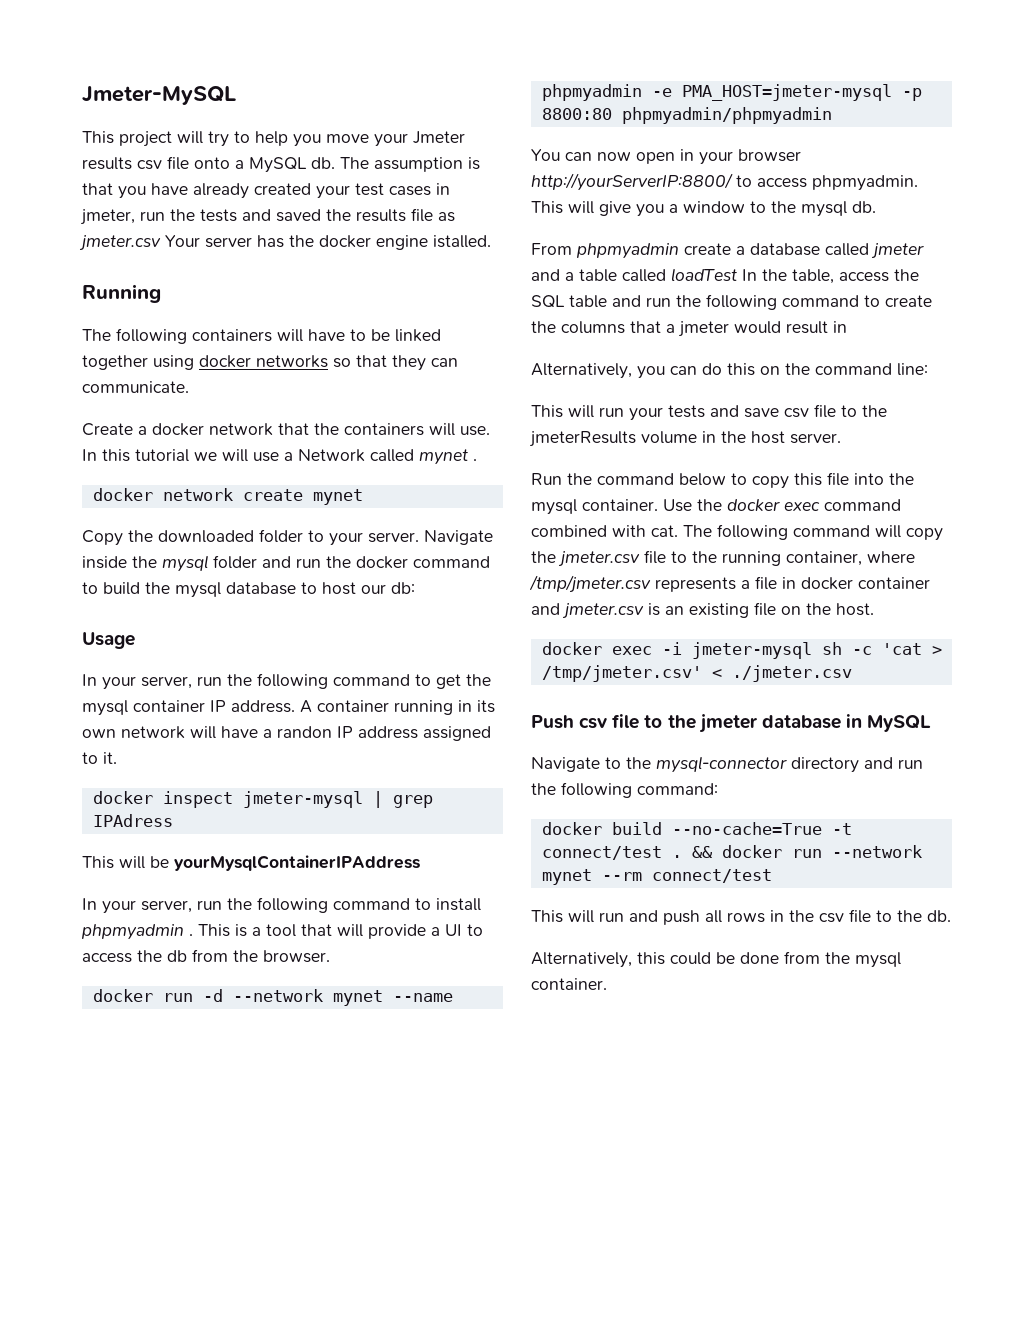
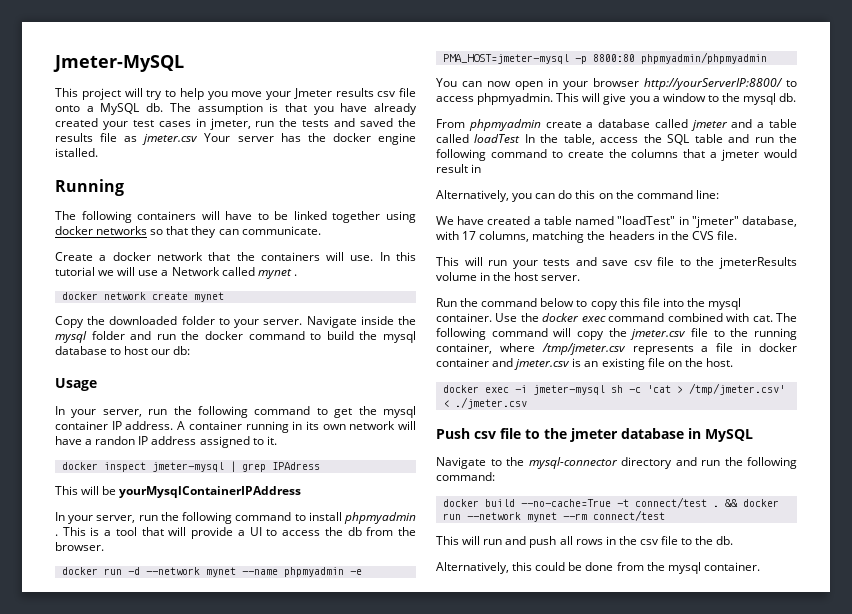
(928, 369) none -> [436,216,797,228] [436,231,737,243] // We have created a table named "loadTest" in "jmeter" database, with 17 columns, matching the headers in the CVS file.

